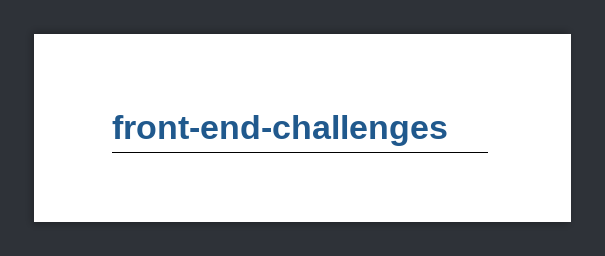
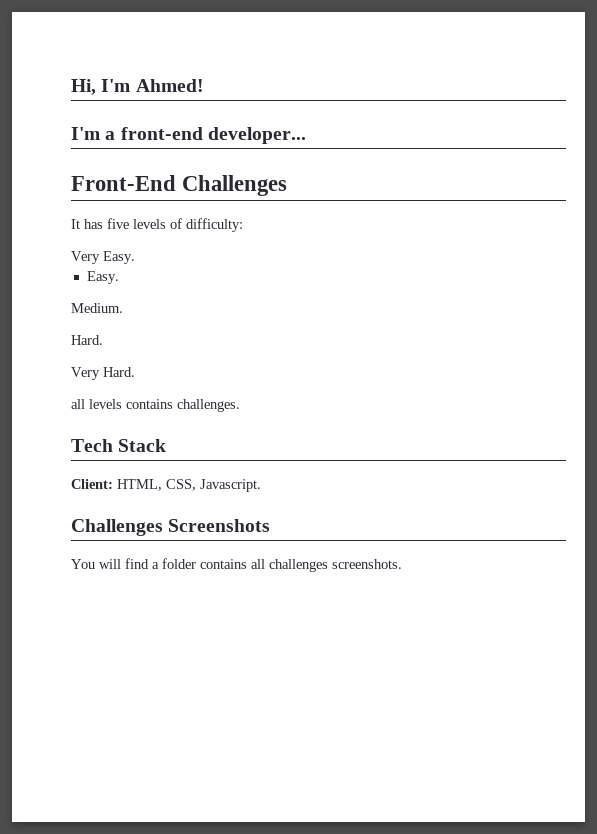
[112,115,448,146] front-end-challenges -> [71,79,204,95] [71,127,306,144] [71,175,288,196] [71,218,243,232] [71,251,135,264] [86,271,119,284] [71,303,123,313] [71,335,103,345] [71,367,135,380] [71,399,240,412] [71,439,167,452] [71,479,261,492] [71,519,271,536] [71,558,402,572] Hi, I'm Ahmed! // I'm a front-end developer... // Front-End Challenges // It has five levels of difficulty: // Very Easy. // Easy. // Medium. // Hard. // Very Hard. // all levels contains challenges. // Tech Stack // Client: HTML, CSS, Javascript. // Challenges Screenshots // You will find a folder contains all challenges screenshots.

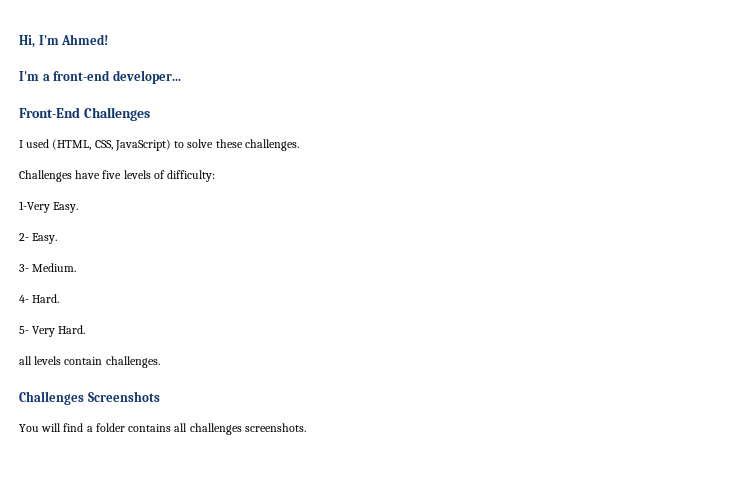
[71,219,103,229] It has -> [19,139,299,151] [19,170,101,182] I used (HTML, CSS, JavaScript) to solve these challenges. // Challenges have
[71,251,135,264] [86,271,119,284] Very Easy. // Easy. // -> [19,201,79,213] [19,233,58,244] [19,264,29,272] 1-Very Easy. // 2- Easy. // 3-
[71,335,103,345] Hard. // -> [19,294,60,303] [19,326,29,334] 4- Hard. // 5-
[126,399,240,412] [71,439,167,452] [71,479,261,492] contains challenges. // Tech Stack // Client: HTML, CSS, Javascript. -> [64,356,160,368] contain challenges.

